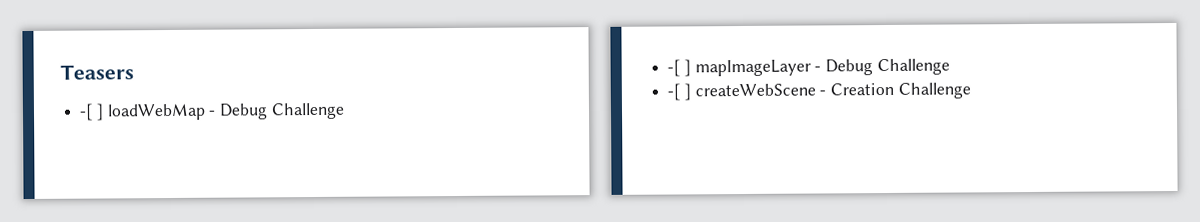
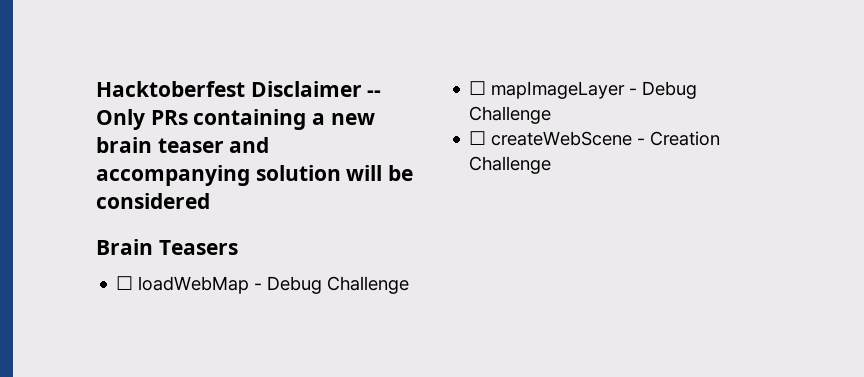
(60, 72) none -> [96,81,382,97] [96,109,375,130] [96,137,270,153] [96,165,414,186] [96,193,210,209] [96,239,153,255] Hacktoberfest Disclaimer -- Only PRs containing a new brain teaser and accompanying solution will be considered // Brain
[79,103,104,121] -[ ] -> [116,276,134,290] ☐
[667,59,691,77] -[ ] -> [469,81,487,95] ☐
[667,83,691,101] -[ ] -> [469,131,487,145] ☐

